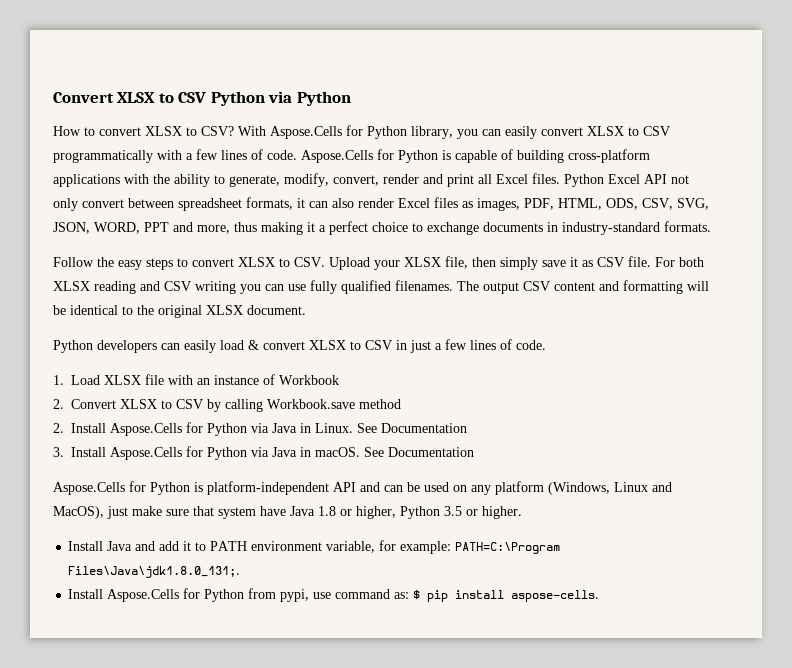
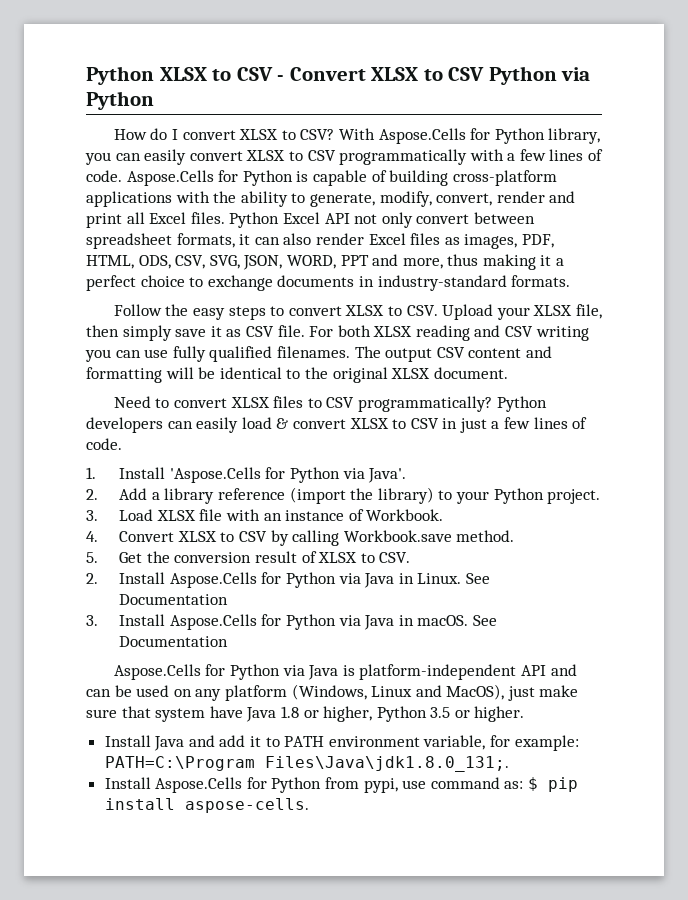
(53, 97) none -> [86,66,285,85] Python XLSX to CSV -
[84,127,95,136] to -> [150,128,178,140] do I
(306, 310) none -> [113,396,492,412] Need to convert XLSX files to CSV programmatically?
(64, 380) none -> [119,467,407,483] [86,487,601,504] [86,510,98,521] Install 'Aspose.Cells for Python via Java'. // 2. Add a library reference (import the library) to your Python project. // 3.
[279,375,339,385] [53,399,64,409] Workbook // 2. -> [366,509,444,521] [86,531,98,542] Workbook. // 4.
[359,399,401,409] method -> [456,530,515,542] [86,551,411,563] method. // 5. Get the conversion result of XLSX to CSV.
(190, 488) none -> [282,665,339,680] via Java

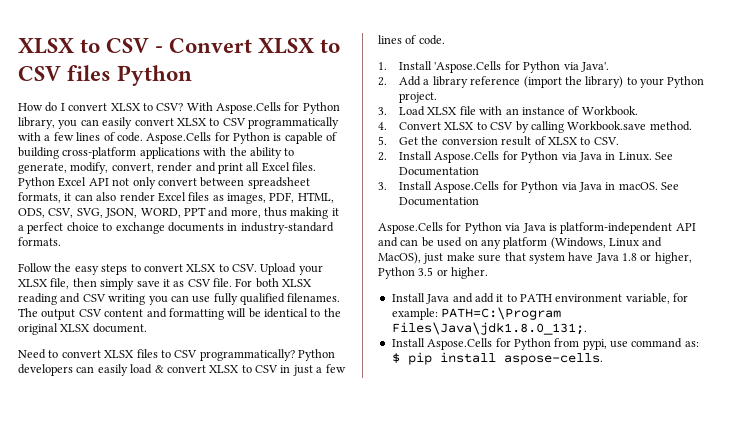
[86,66,154,85] Python -> (18, 46) none
[488,66,591,85] Python via -> [67,65,112,81] files

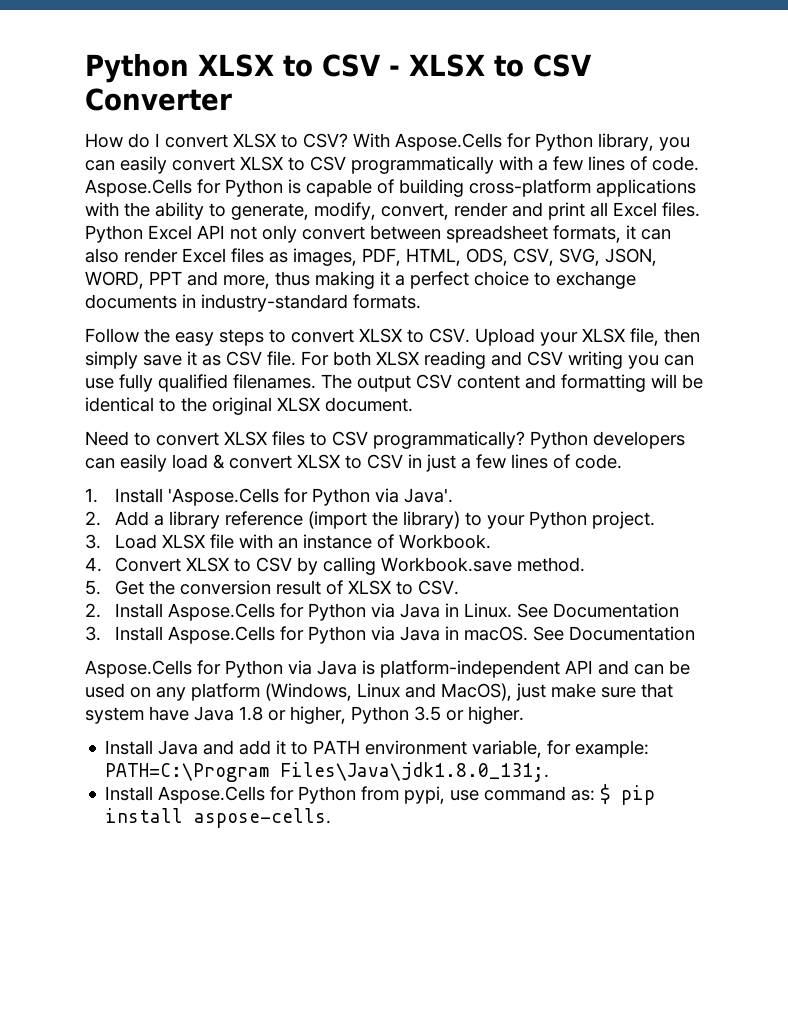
(18, 46) none -> [85,53,189,83] Python
[169,38,341,54] [18,65,193,86] Convert XLSX to CSV files Python -> [409,54,593,77] [85,88,232,111] XLSX to CSV Converter

